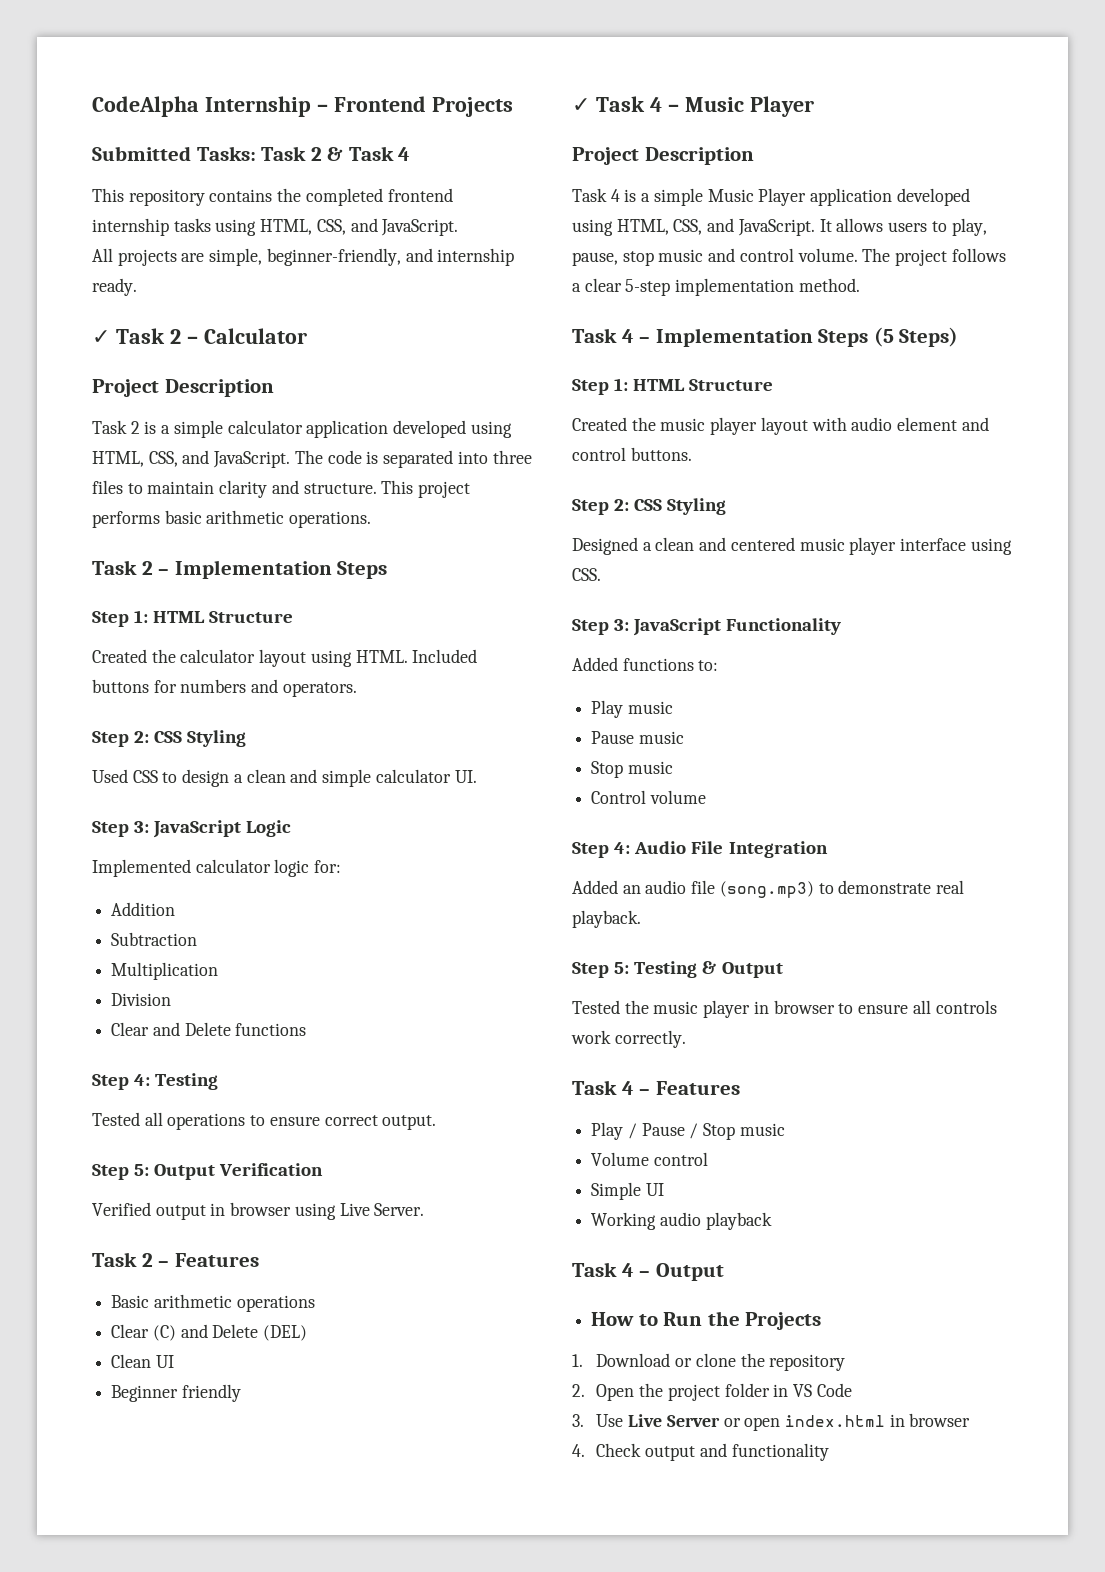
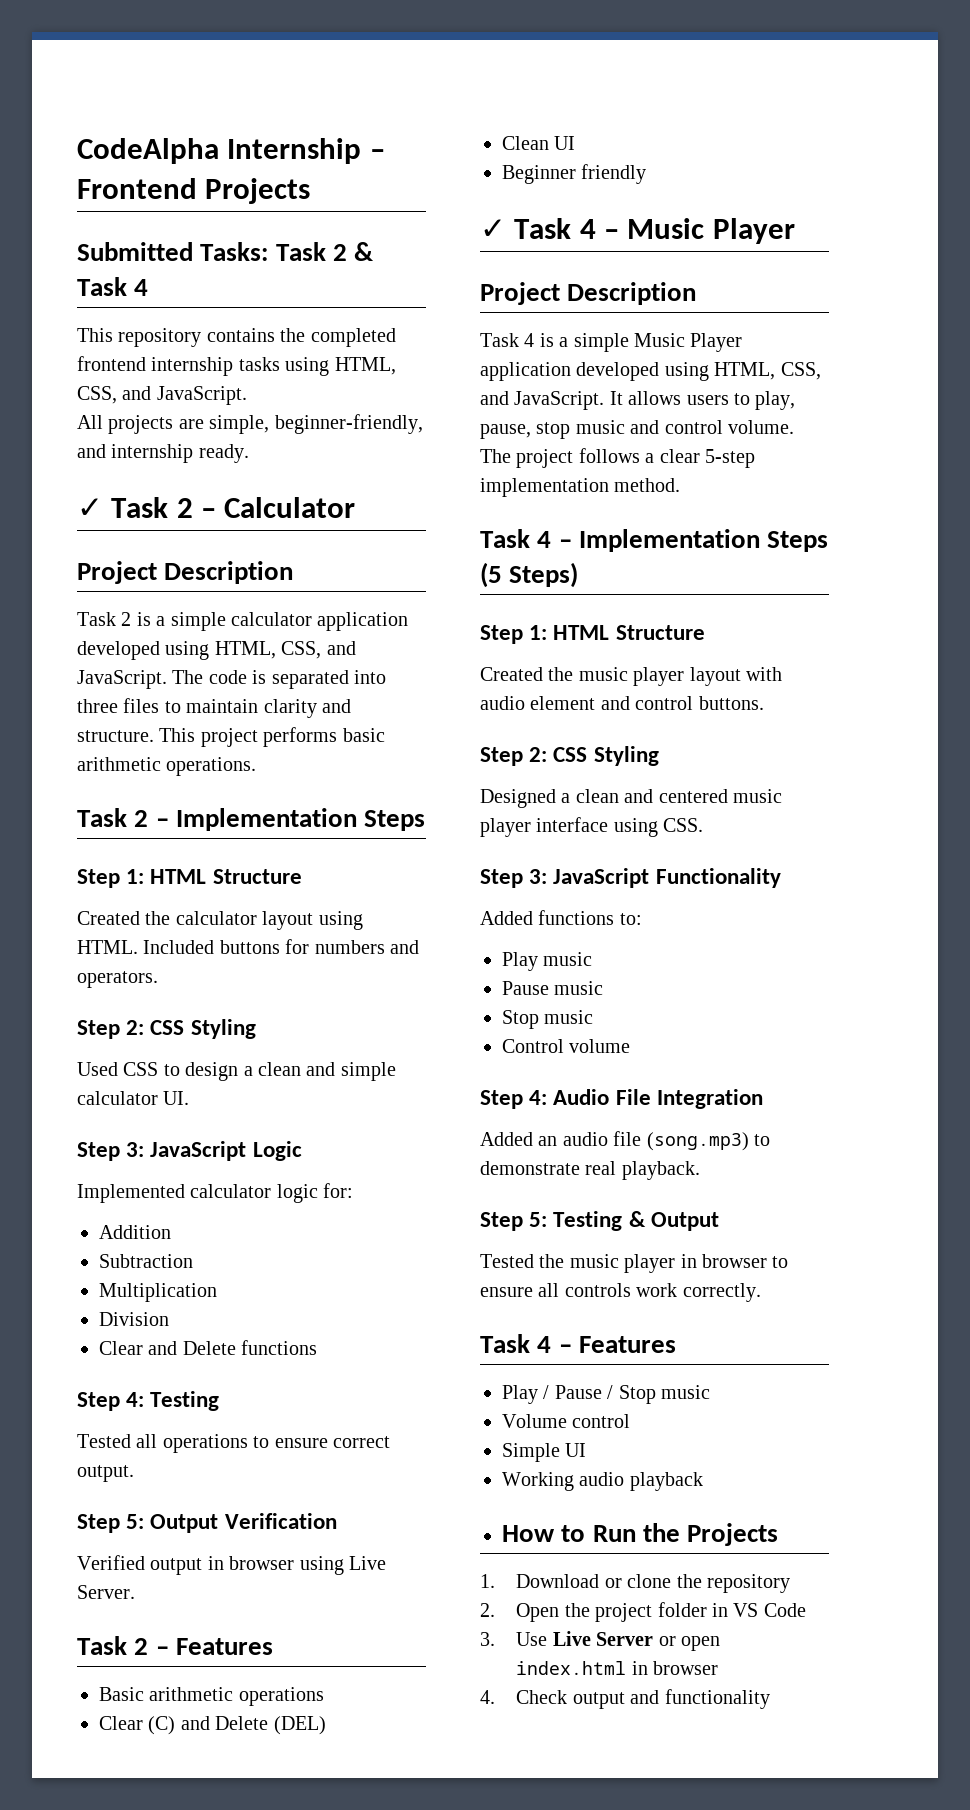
[572,1262,724,1281] // Task 4 – Output -> (703, 1481) none

